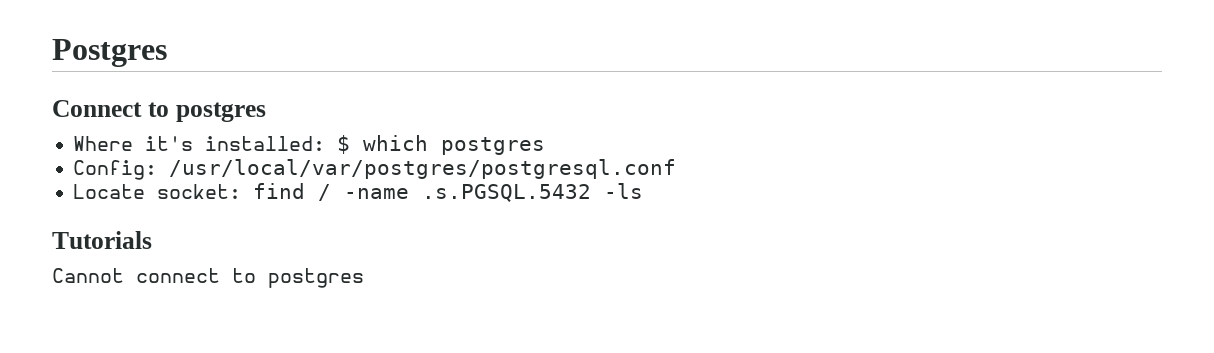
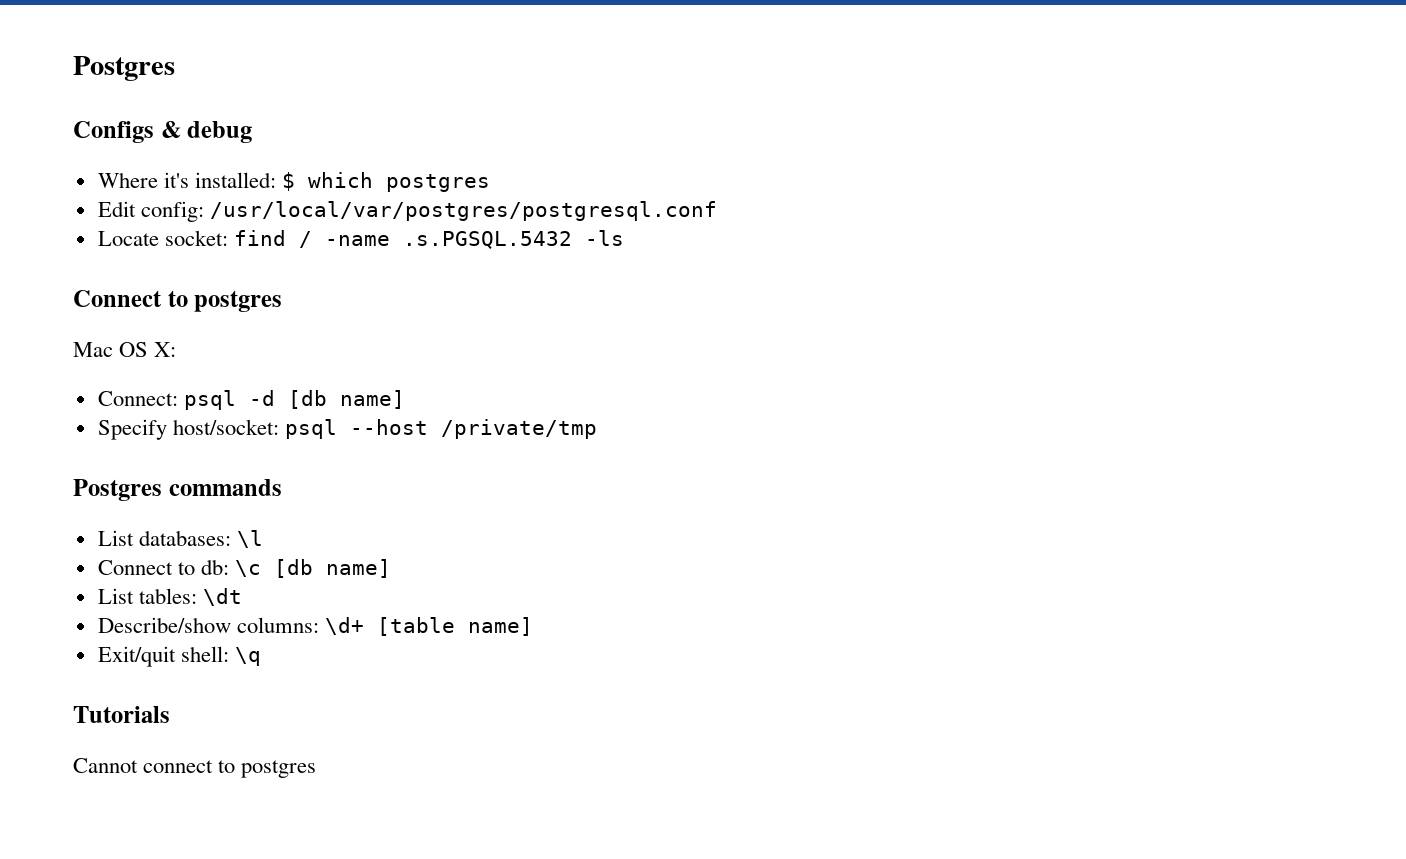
[52,100,266,122] Connect to postgres -> [73,121,253,143] Configs & debug
[73,160,158,180] Config: -> [97,201,204,222] Edit config:
(644, 191) none -> [73,290,283,312] [73,342,177,357] [97,390,405,410] [97,419,597,440] [73,479,282,501] [97,530,263,548] [97,559,391,578] [97,588,242,606] [97,617,533,636] [97,646,261,667] // Connect to postgres // Mac OS X: // Connect: psql -d [db name] // Specify host/socket: psql --host /private/tmp // Postgres commands // List databases: \l // Connect to db: \c [db name] // List tables: \dt // Describe/show columns: \d+ [table name] // Exit/quit shell: \q

